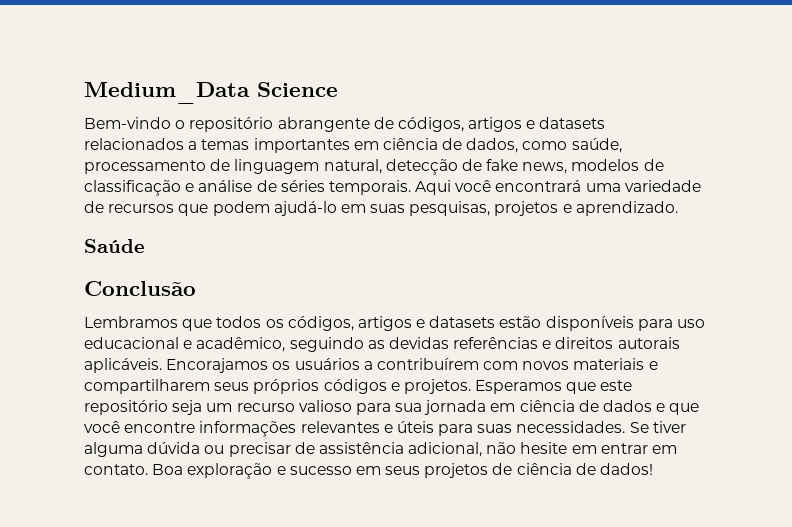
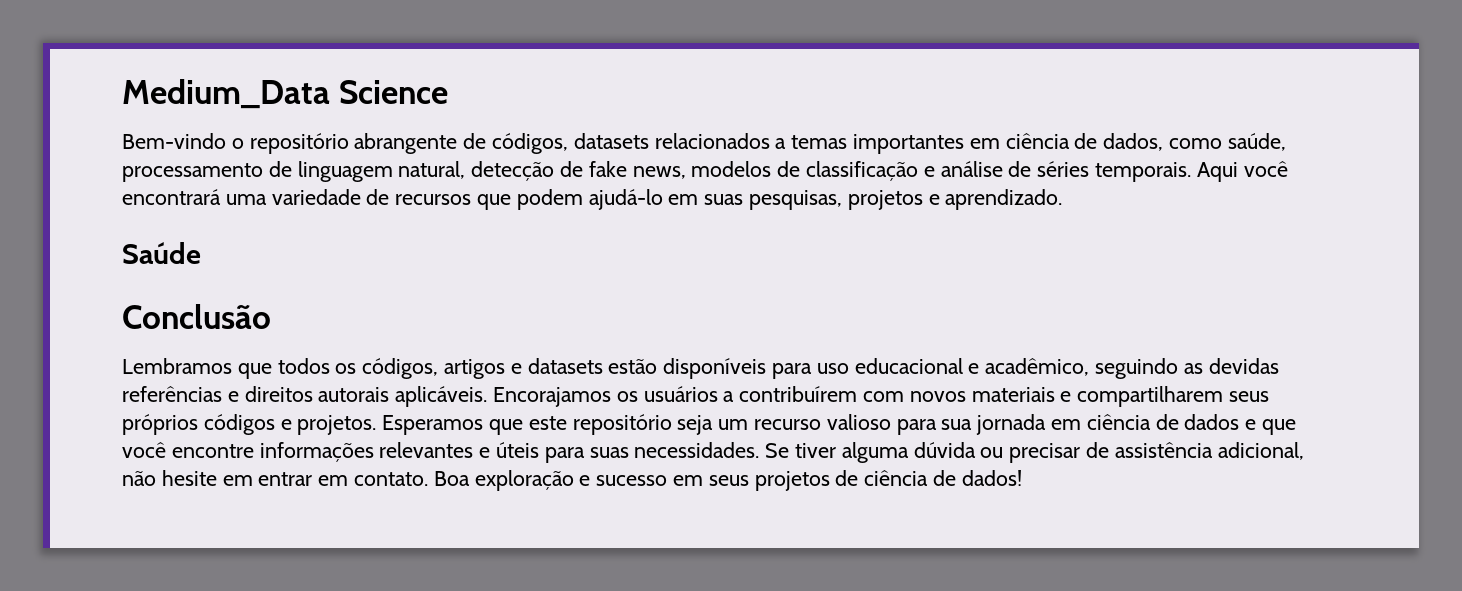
[468,117,536,132] artigos e -> (569, 143) none

